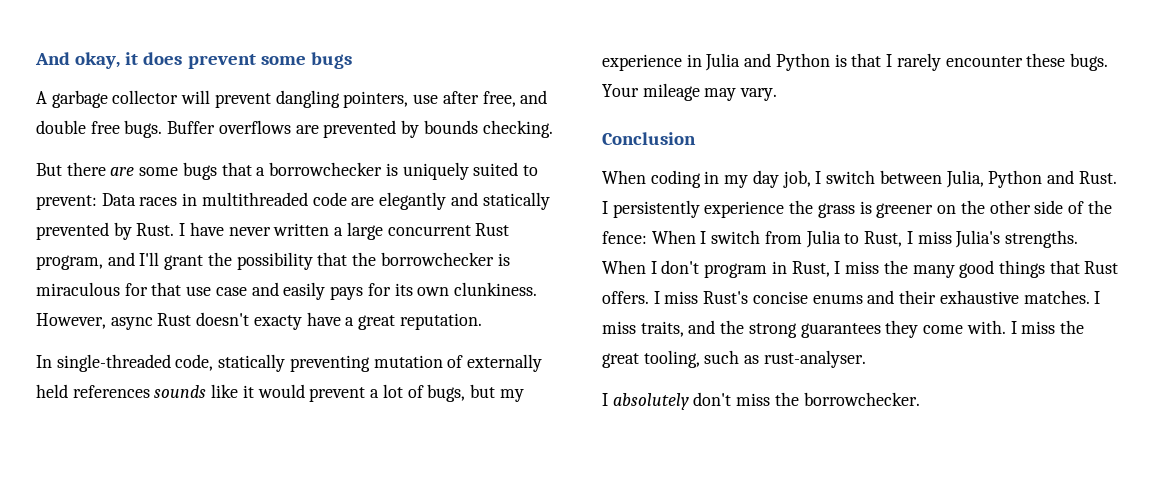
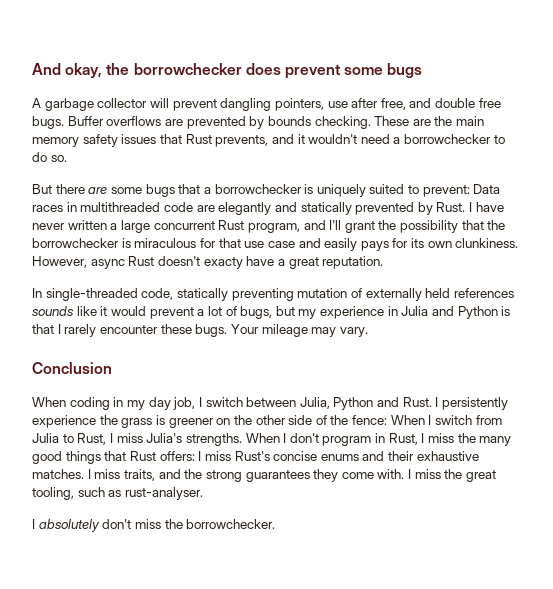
[125,52,139,65] it -> [106,63,242,75] the borrowchecker
(553, 129) none -> [374,116,485,126] [32,134,505,147] [32,152,67,162] These are the main memory safety issues that Rust prevents, and it wouldn't need a borrowchecker to do so.
[602,291,649,304] offers. -> [159,451,195,461] offers:

